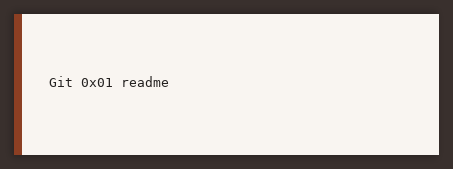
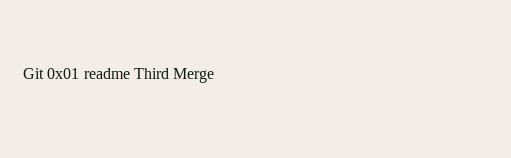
(169, 81) none -> [133,68,215,83] Third Merge

